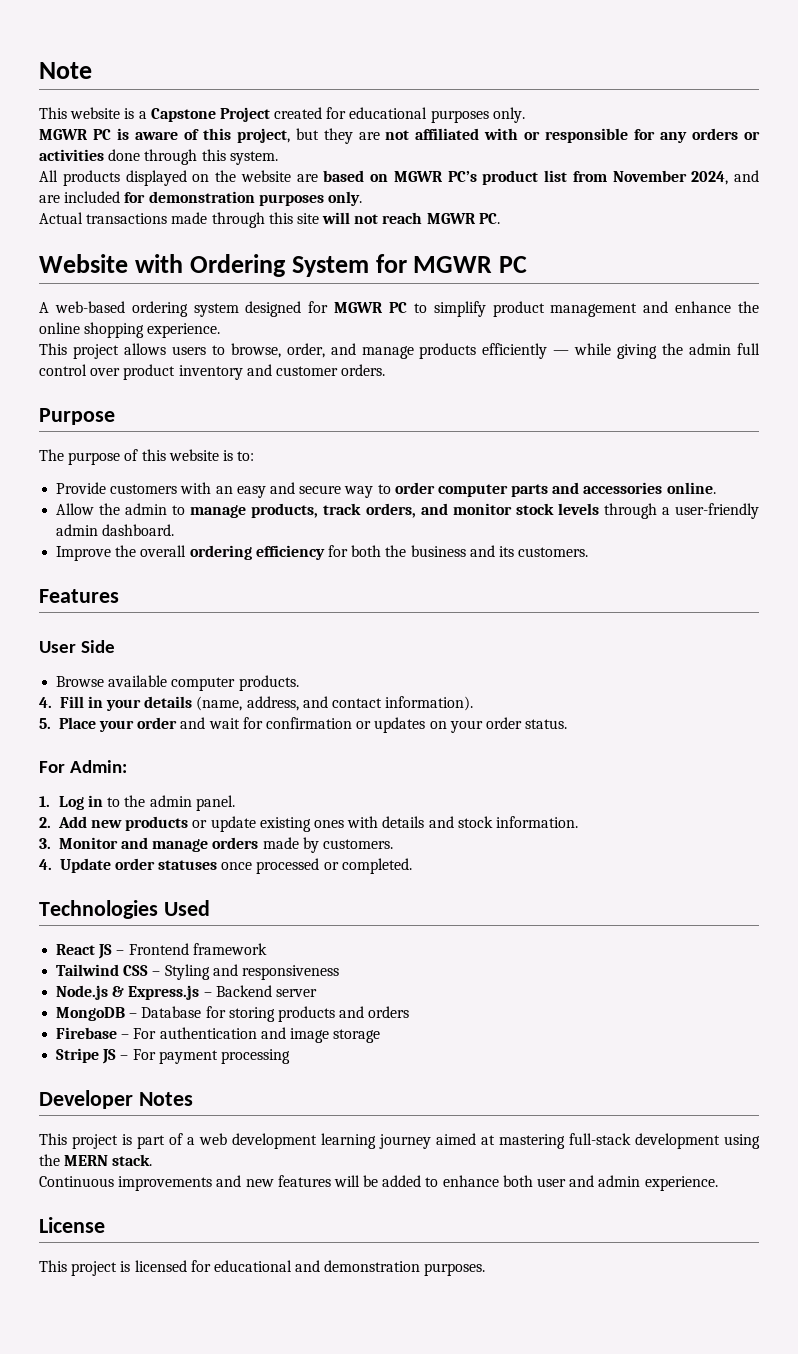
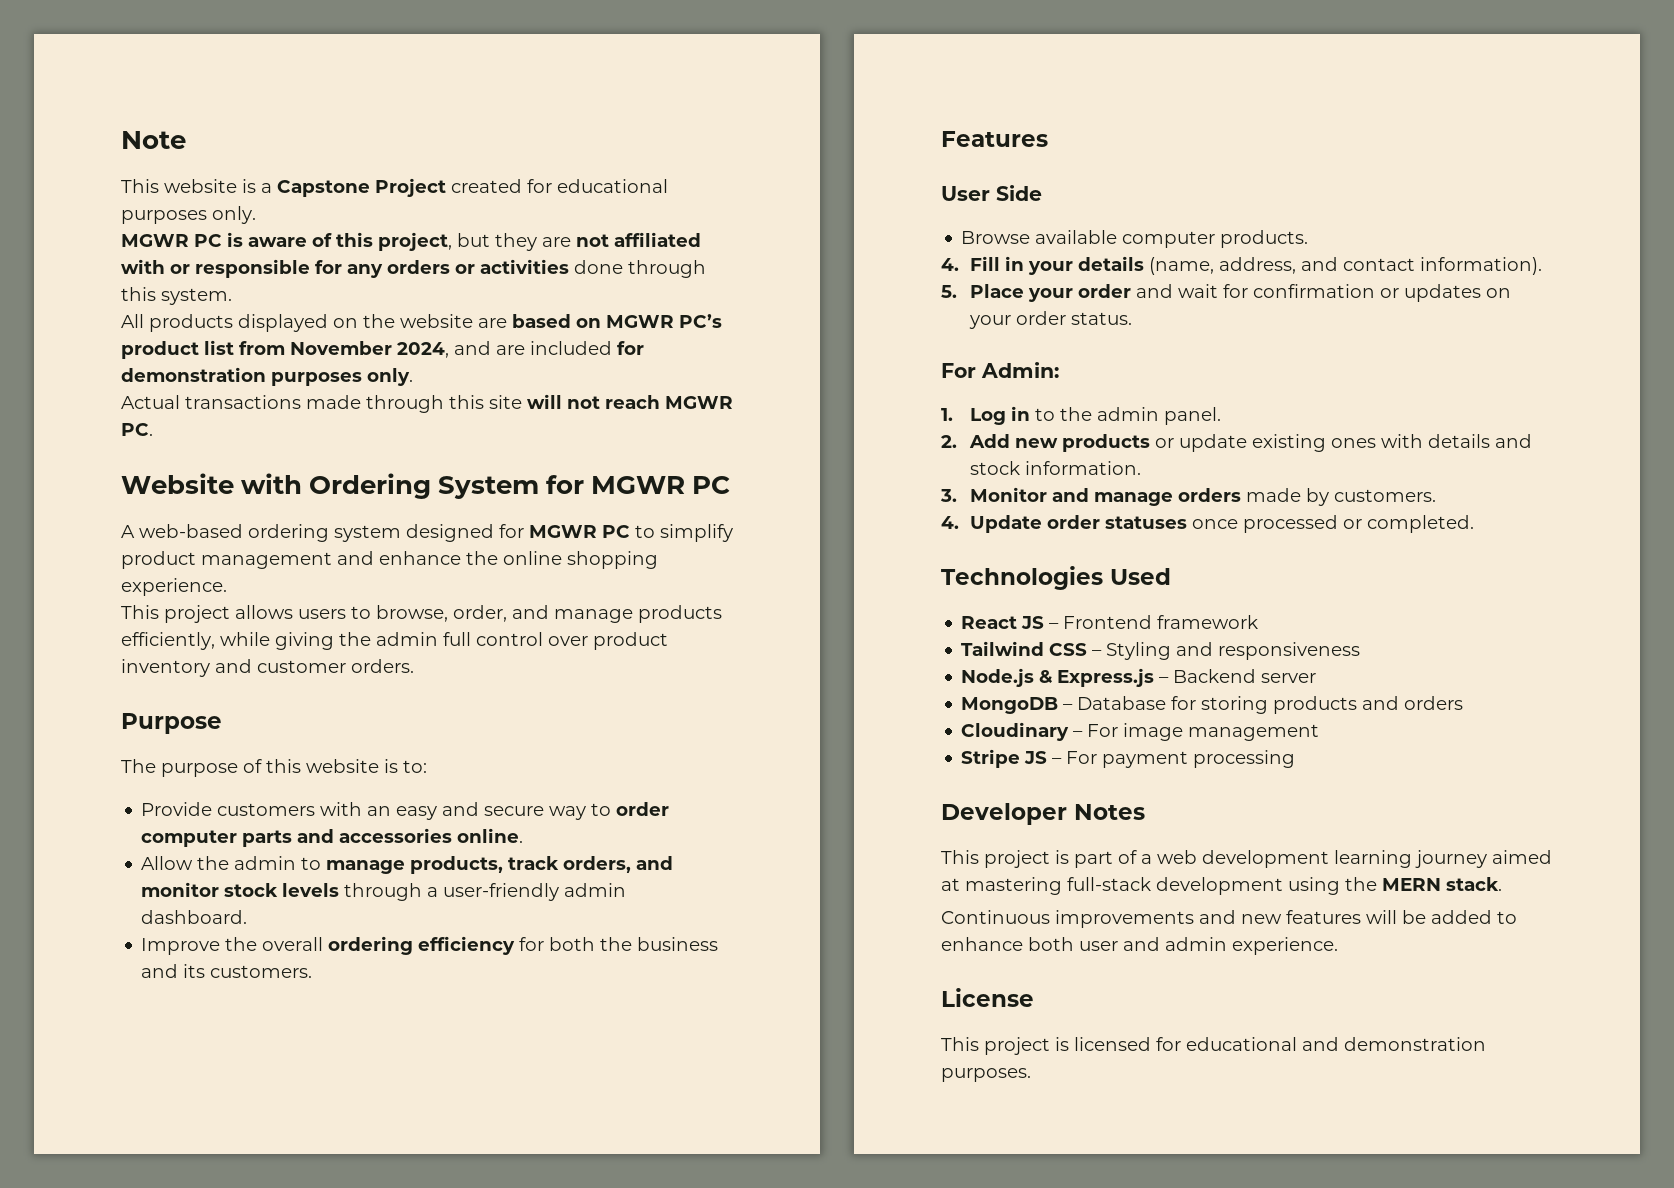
[482,343,570,359] efficiently — -> [121,632,215,650] efficiently,
[56,1027,381,1043] Firebase – For authentication and image storage -> [961,722,1320,741] Cloudinary – For image management

